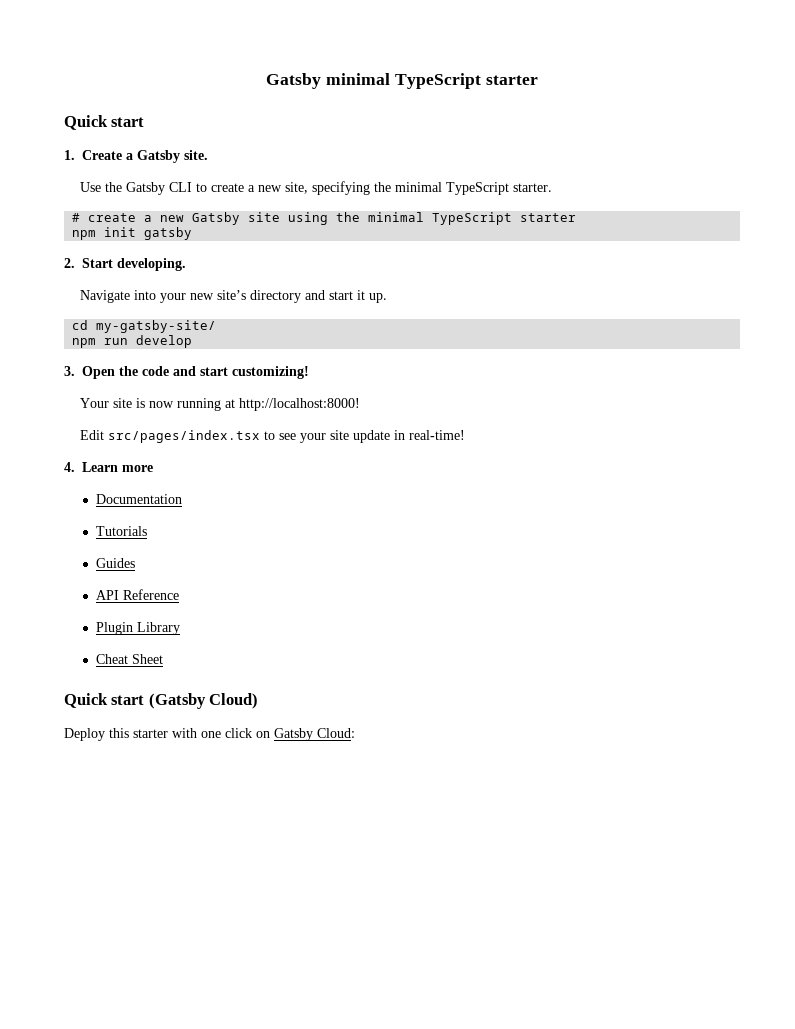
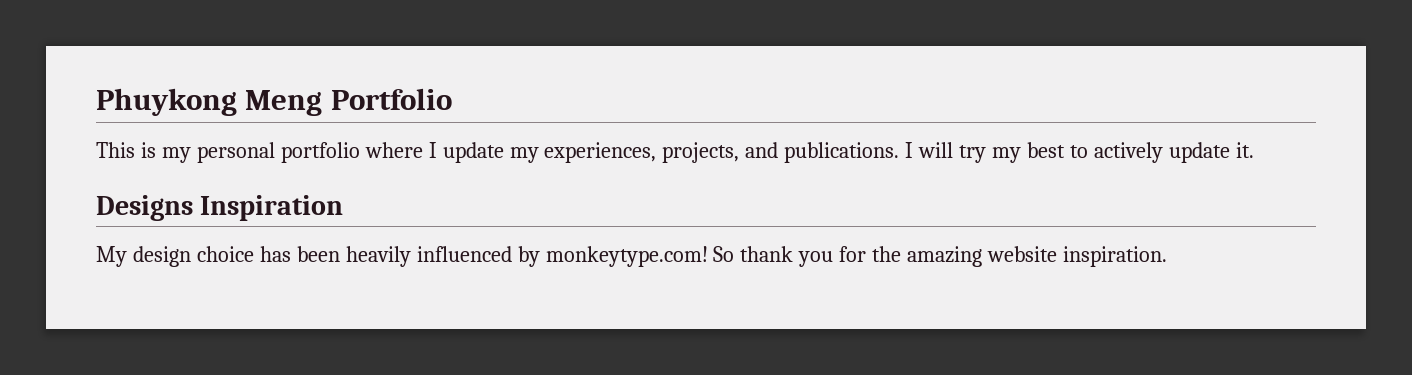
[266,73,538,89] [64,115,145,130] [64,150,208,163] [80,181,553,195] [72,212,577,225] [72,227,193,240] [64,258,186,271] [80,290,388,303] [72,320,217,333] [72,335,193,348] [64,366,309,379] [80,398,361,411] [80,430,466,443] [64,462,153,472] [95,494,182,504] [95,526,147,536] [95,558,135,568] [95,589,179,600] [95,622,180,635] [95,654,163,664] [64,693,259,709] [64,728,355,741] Gatsby minimal TypeScript starter // Quick start // 1. Create a Gatsby site. // Use the Gatsby CLI to create a new site, specifying the minimal TypeScript starter. // # create a new Gatsby site using the minimal TypeScript starter // npm init gatsby // 2. Start developing. // Navigate into your new site’s directory and start it up. // cd my-gatsby-site/ // npm run develop // 3. Open the code and start customizing! // Your site is now running at http://localhost:8000! // Edit src/pages/index.tsx to see your site update in real-time! // 4. Learn more // Documentation // Tutorials // Guides // API Reference // Plugin Library // Cheat Sheet // Quick start (Gatsby Cloud) // Deploy this starter with one click on Gatsby Cloud: -> [96,88,452,116] [96,142,1254,163] [96,195,344,221] [96,246,1168,267] Phuykong Meng Portfolio // This is my personal portfolio where I update my experiences, projects, and publications. I will try my best to actively update it. // Designs Inspiration // My design choice has been heavily influenced by monkeytype.com! So thank you for the amazing website inspiration.

